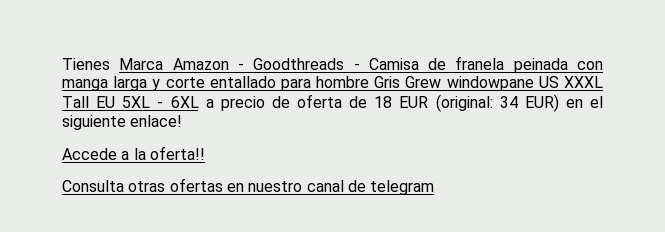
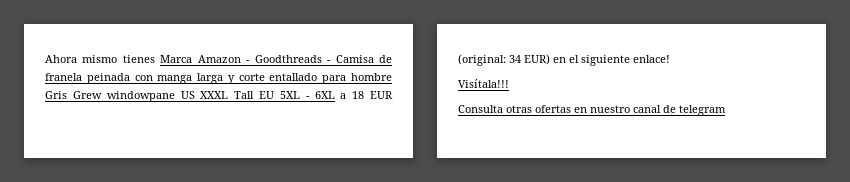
[62,58,110,70] Tienes -> [45,55,155,63] Ahora mismo tienes
[220,94,368,111] precio de oferta de -> (347, 96) none
[62,146,205,160] Accede a la oferta!! -> [458,79,509,88] Visítala!!!

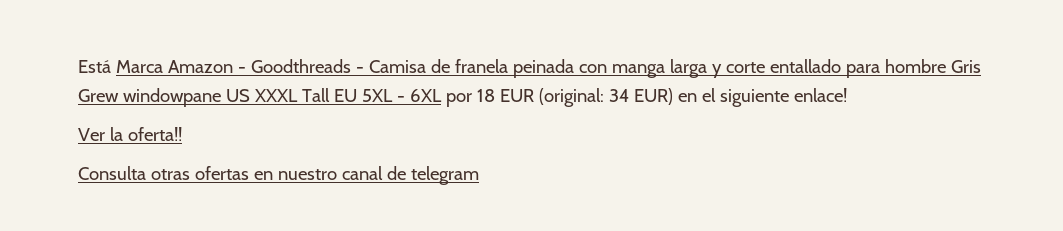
[45,55,155,63] Ahora mismo tienes -> [78,60,111,73] Está
[340,93,347,99] a -> [445,93,472,107] por
[458,79,509,88] Visítala!!! -> [78,127,182,141] Ver la oferta!!

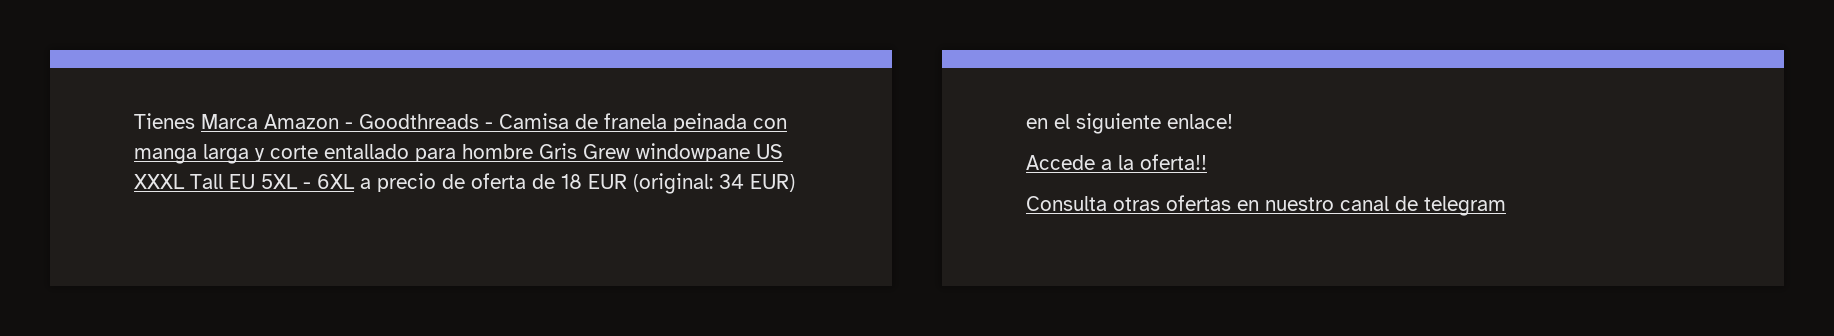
[78,60,111,73] Está -> [134,113,195,129] Tienes
[445,93,472,107] por -> [360,173,555,192] a precio de oferta de
[78,128,105,141] Ver -> [1026,155,1112,170] Accede a

